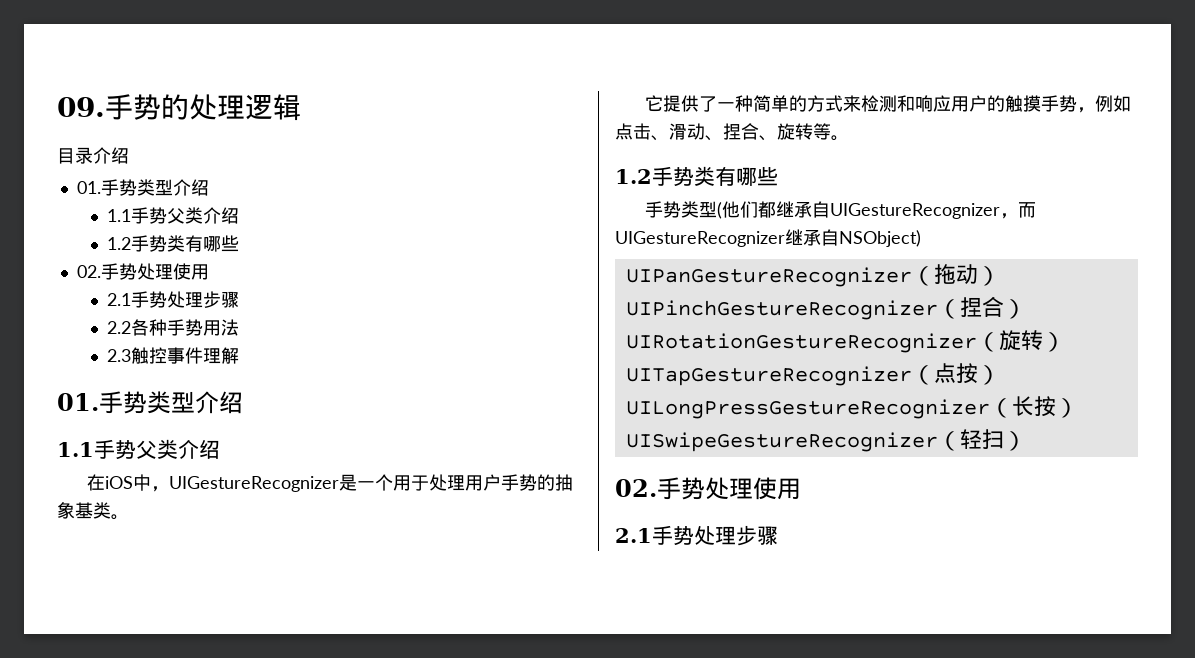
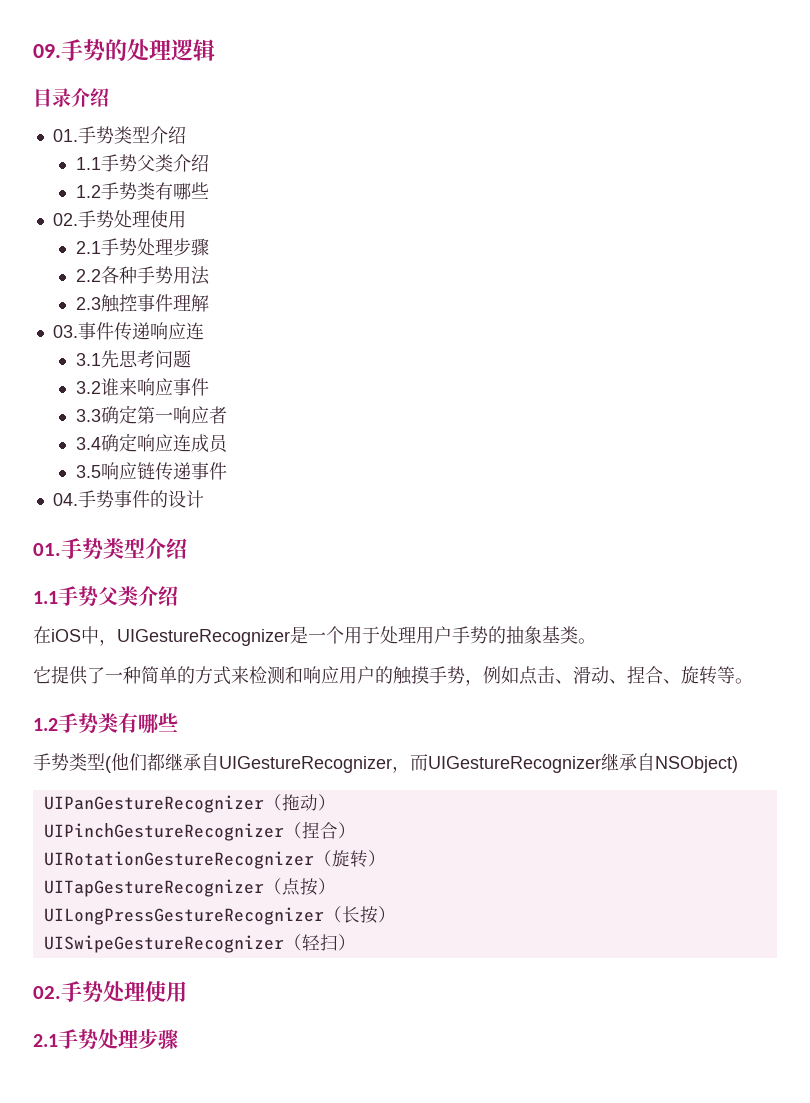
(240, 355) none -> [52,322,204,341] [75,350,191,368] [75,378,209,396] [75,405,227,424] [75,433,229,453] [75,462,227,481] [52,490,204,508] // 03.事件传递响应连 // 3.1先思考问题 // 3.2谁来响应事件 // 3.3确定第一响应者 // 3.4确定响应连成员 // 3.5响应链传递事件 // 04.手势事件的设计

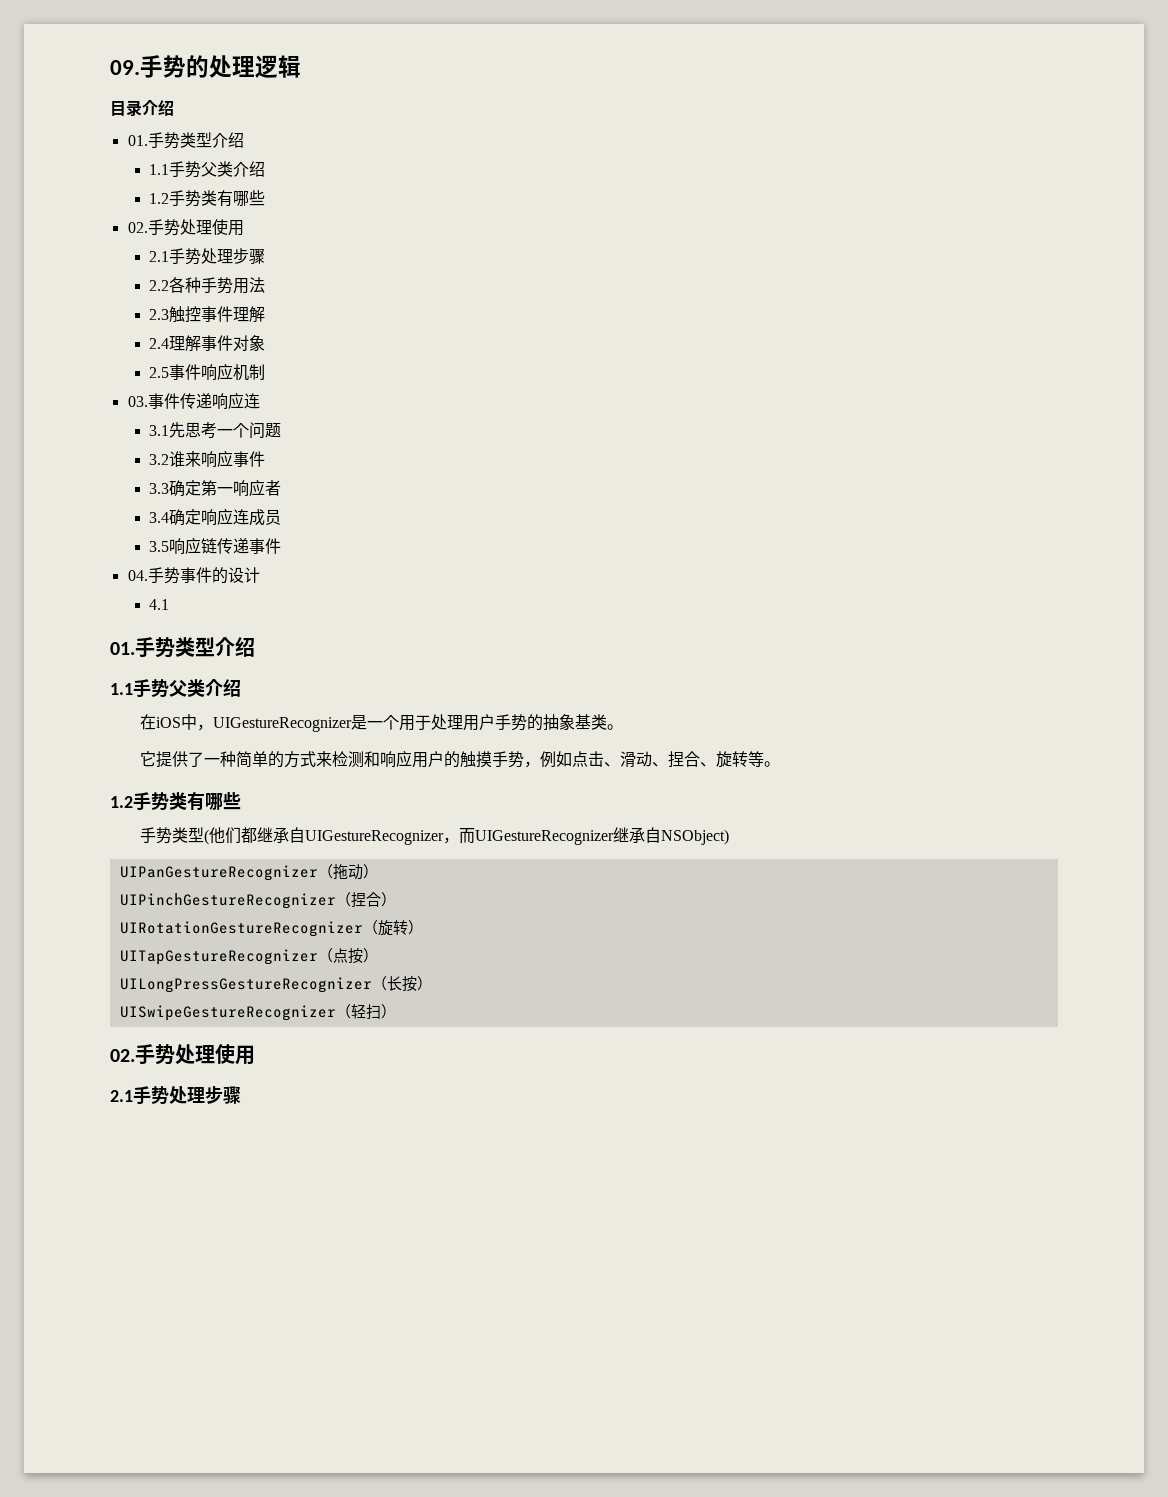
(209, 303) none -> [149,335,266,352] [149,363,266,381] // 2.4理解事件对象 // 2.5事件响应机制
(155, 359) none -> [217,423,250,438] 一个
(204, 499) none -> [149,599,170,610] // 4.1

